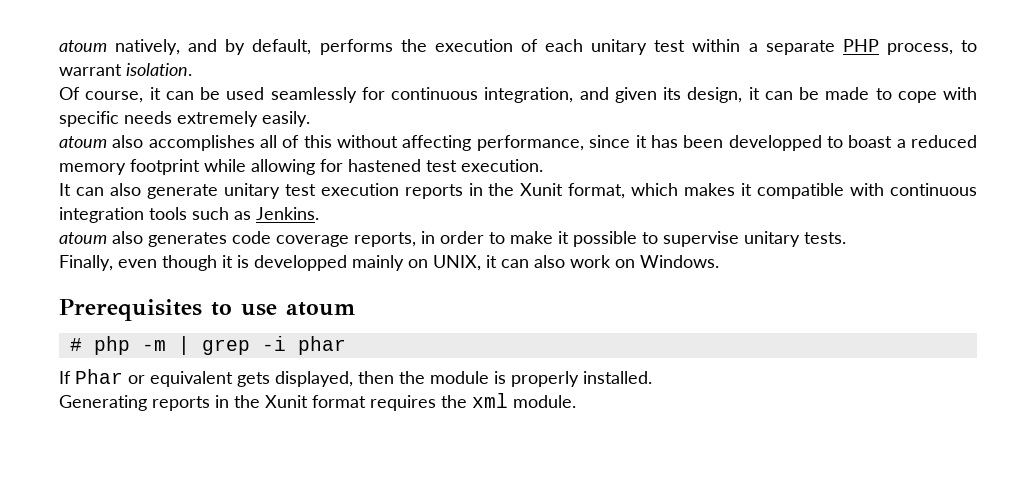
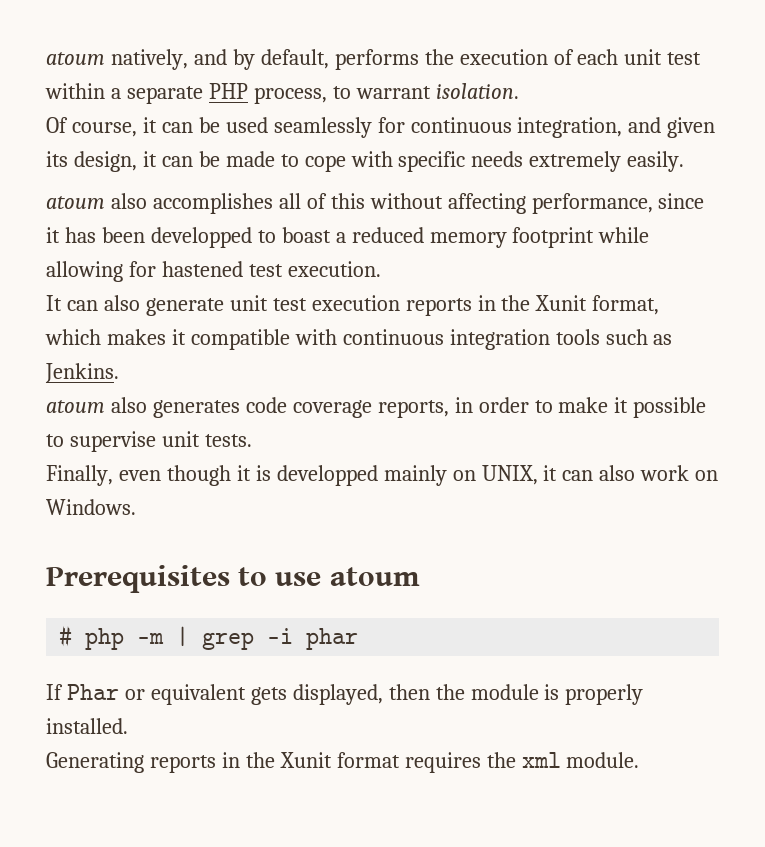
[591,39,648,55] unitary -> [624,49,663,65] unit
[223,183,280,199] unitary -> [229,295,268,311] unit
[744,231,800,247] unitary -> [161,431,200,447] unit

